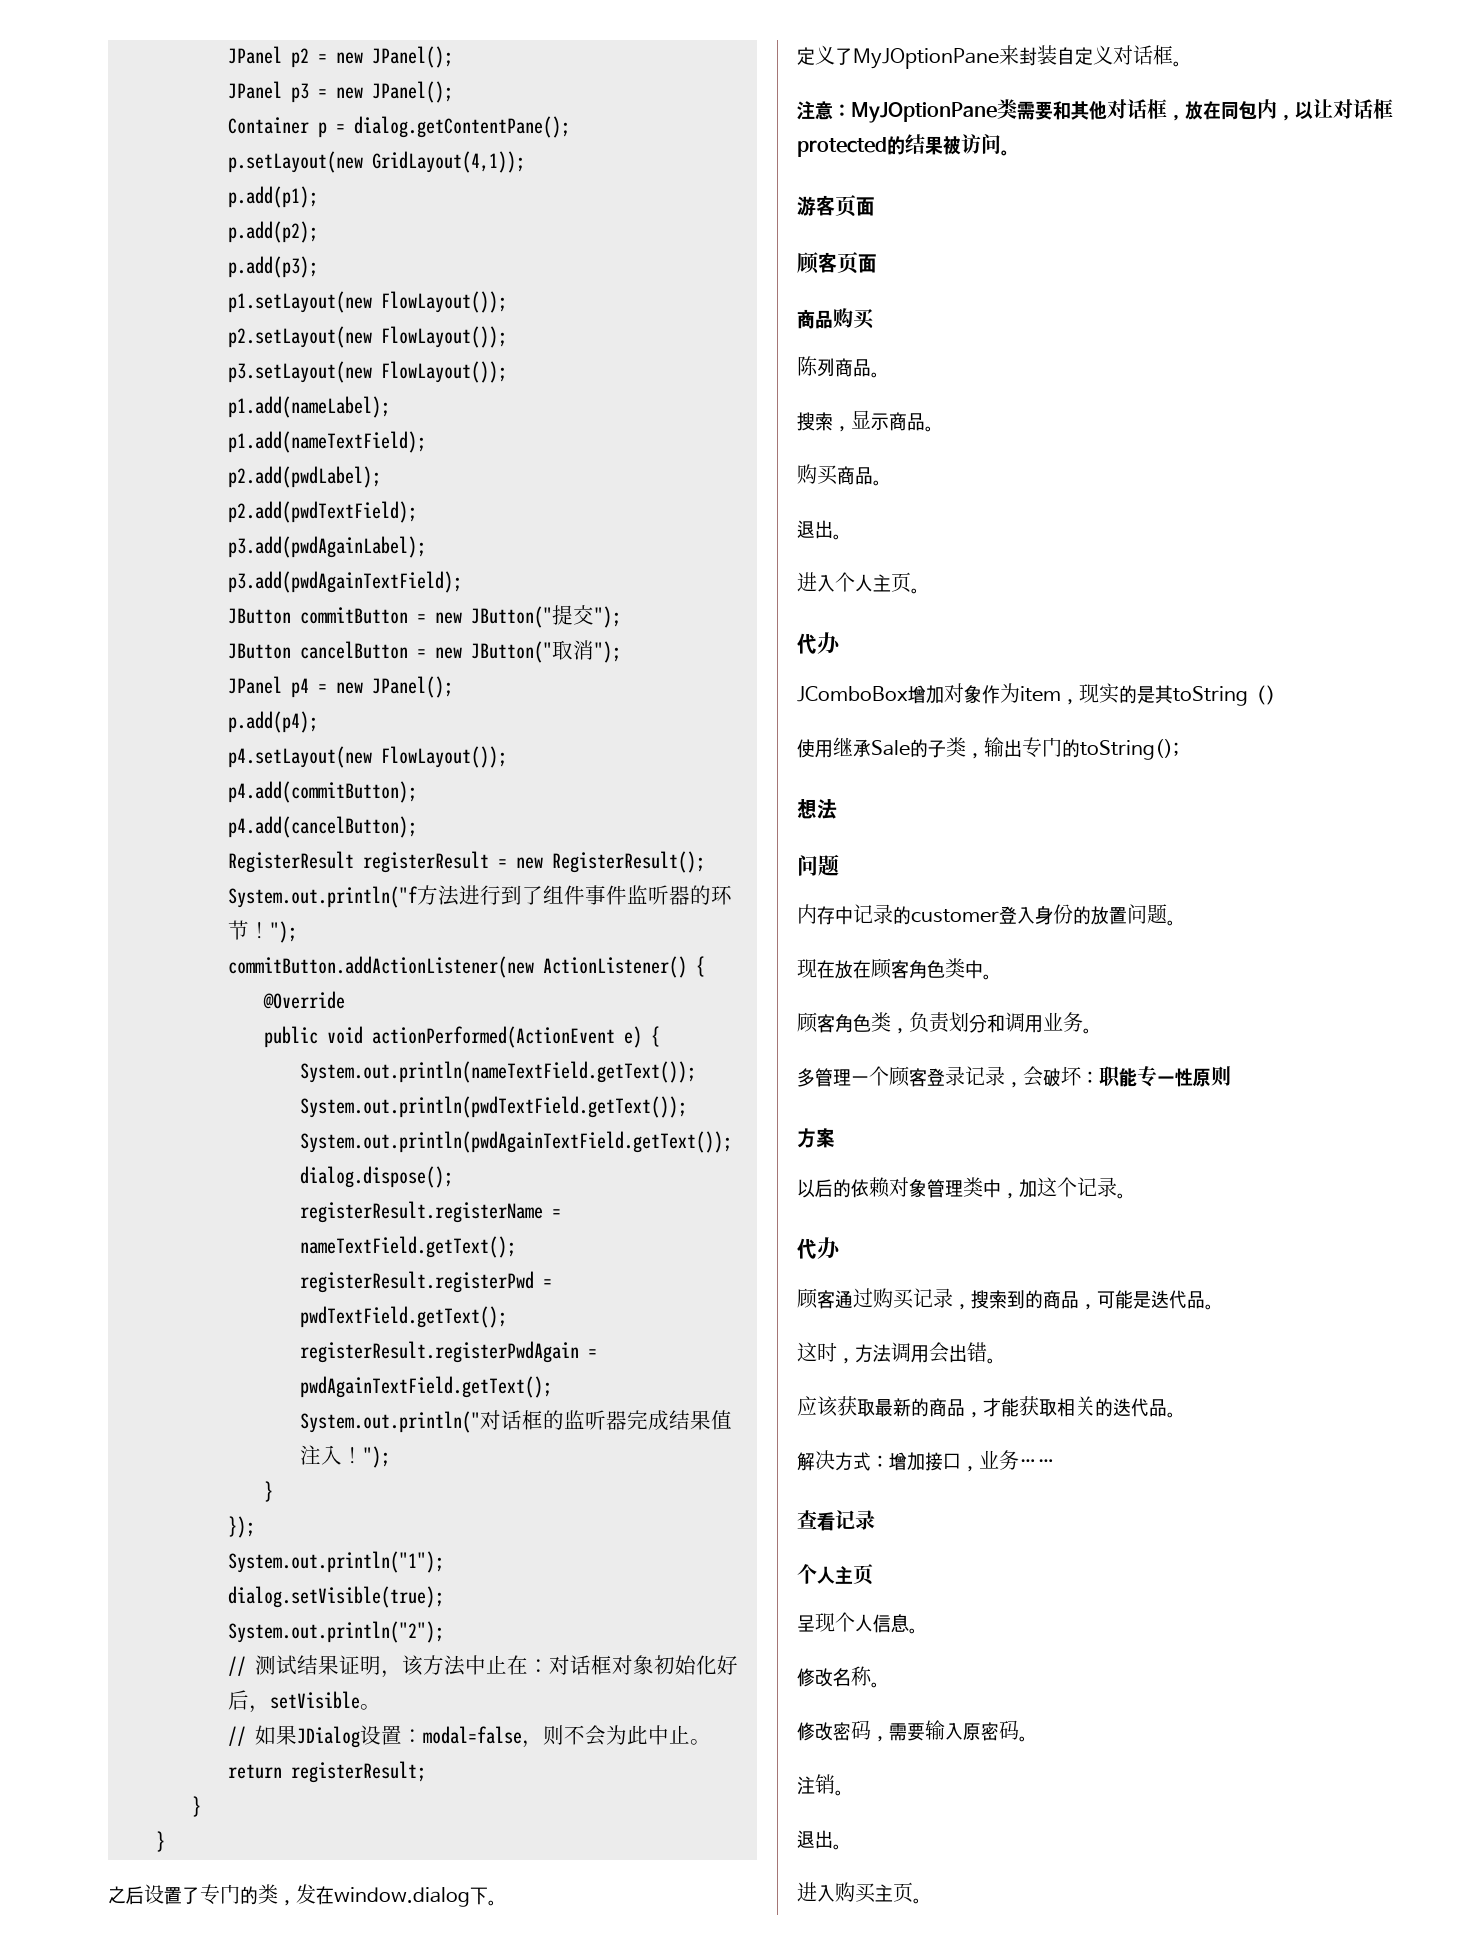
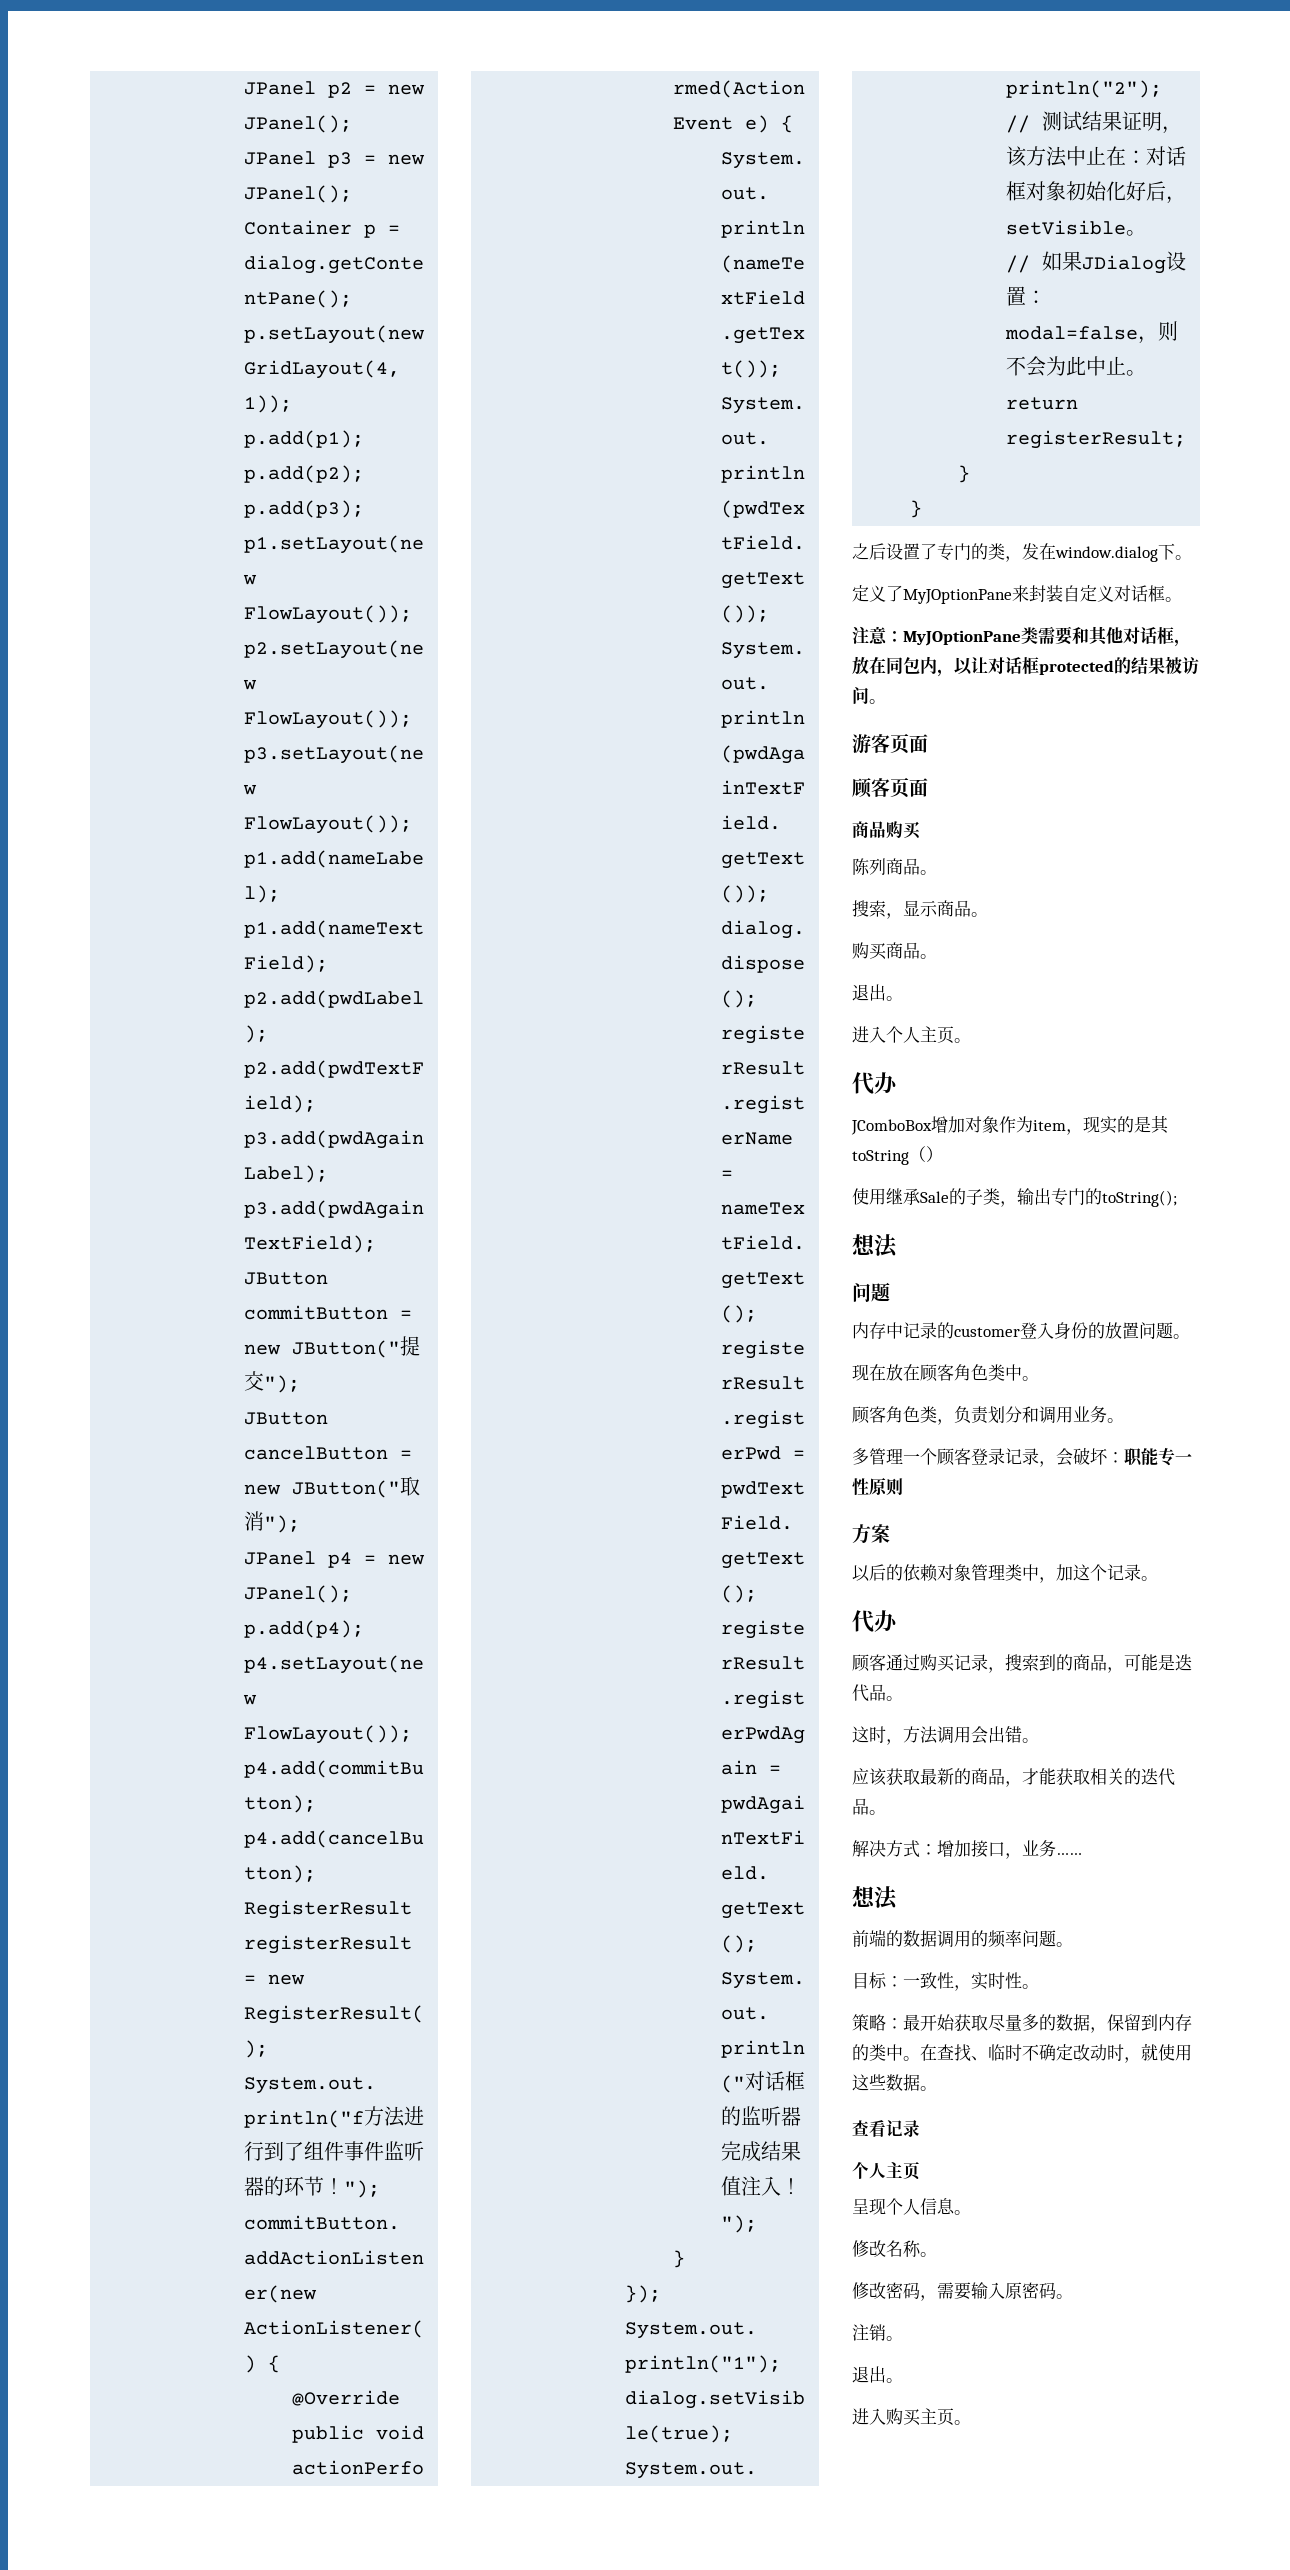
(1055, 1463) none -> [852,1886,898,1910] [852,1929,1073,1948] [852,1972,1039,1991] [852,2014,1192,2033] [852,2043,1192,2063] [852,2074,937,2091] // 想法 // 前端的数据调用的频率问题。 // 目标：一致性，实时性。 // 策略：最开始获取尽量多的数据，保留到内存的类中。在查找、临时不确定改动时，就使用这些数据。

